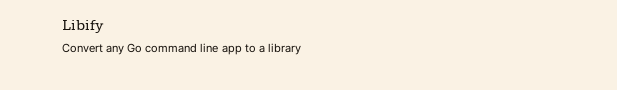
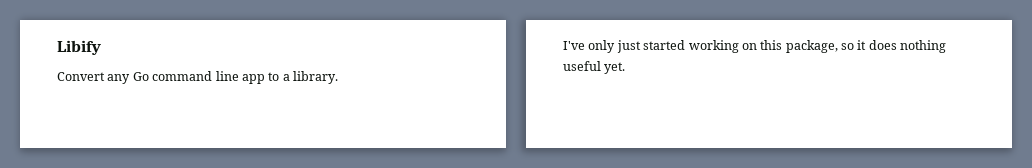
[267,43,301,55] library -> [293,71,338,84] [563,40,947,53] [563,61,626,74] library. // I've only just started working on this package, so it does nothing useful yet.

